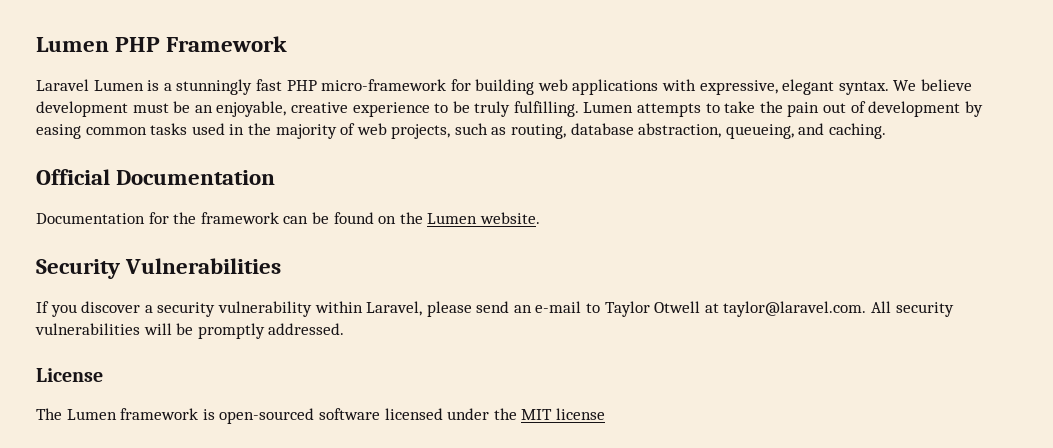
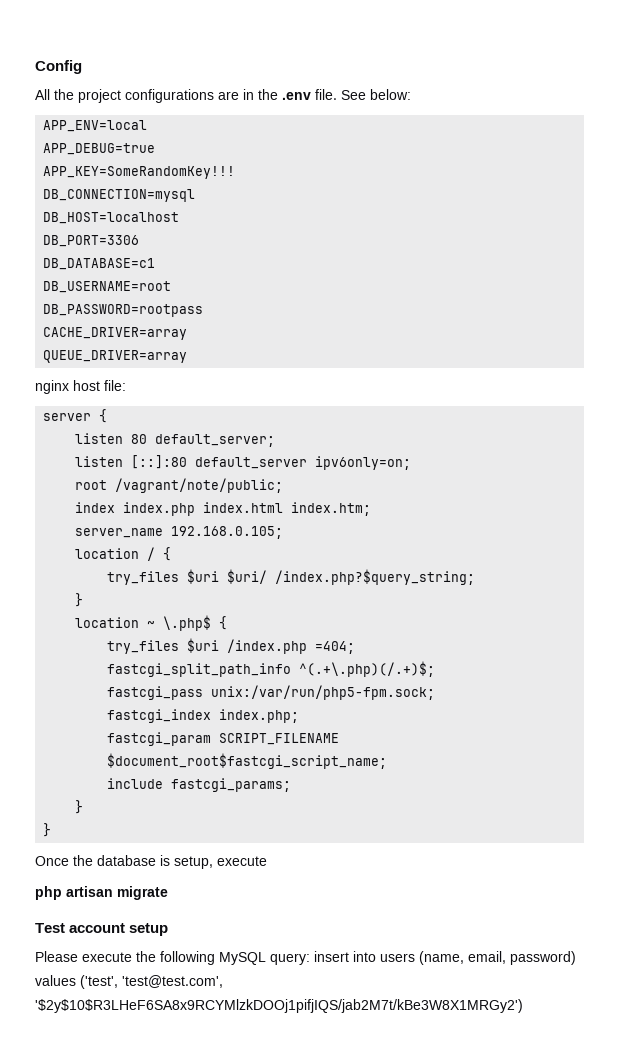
[36,36,288,52] [36,79,973,95] [36,101,983,117] [36,123,887,139] [36,169,276,185] [36,212,540,224] [36,258,282,279] [36,301,954,317] [35,323,345,339] [36,368,103,382] [36,408,605,424] Lumen PHP Framework // Laravel Lumen is a stunningly fast PHP micro-framework for building web applications with expressive, elegant syntax. We believe development must be an enjoyable, creative experience to be truly fulfilling. Lumen attempts to take the pain out of development by easing common tasks used in the majority of web projects, such as routing, database abstraction, queueing, and caching. // Official Documentation // Documentation for the framework can be found on the Lumen website. // Security Vulnerabilities // If you discover a security vulnerability within Laravel, please send an e-mail to Taylor Otwell at taylor@laravel.com. All security vulnerabilities will be promptly addressed. // License // The Lumen framework is open-sourced software licensed under the MIT license -> [35,60,82,74] [35,89,411,103] [43,120,148,132] [43,143,156,155] [43,166,236,179] [43,189,196,202] [43,212,180,224] [43,235,140,247] [43,258,156,270] [43,281,172,293] [43,304,204,317] [43,327,188,340] [43,350,188,363] [35,380,126,394] [43,409,108,423] [75,433,276,447] [75,455,412,470] [75,478,284,493] [75,502,372,516] [75,526,284,539] [75,547,172,561] [107,569,476,585] [75,593,84,607] [75,615,228,631] [107,638,356,654] [107,661,436,677] [107,685,436,700] [107,709,300,723] [107,732,340,746] [107,753,388,769] [107,778,292,792] [75,800,84,814] [43,823,52,837] [35,855,267,869] [35,886,168,900] [35,923,169,936] [35,951,576,965] [35,975,223,989] [35,999,523,1013] Config // All the project configurations are in the .env file. See below: // APP_ENV=local // APP_DEBUG=true // APP_KEY=SomeRandomKey!!! // DB_CONNECTION=mysql // DB_HOST=localhost // DB_PORT=3306 // DB_DATABASE=c1 // DB_USERNAME=root // DB_PASSWORD=rootpass // CACHE_DRIVER=array // QUEUE_DRIVER=array // nginx host file: // server { // listen 80 default_server; // listen [::]:80 default_server ipv6only=on; // root /vagrant/note/public; // index index.php index.html index.htm; // server_name 192.168.0.105; // location / { // try_files $uri $uri/ /index.php?$query_string; // } // location ~ \.php$ { // try_files $uri /index.php =404; // fastcgi_split_path_info ^(.+\.php)(/.+)$; // fastcgi_pass unix:/var/run/php5-fpm.sock; // fastcgi_index index.php; // fastcgi_param SCRIPT_FILENAME $document_root$fastcgi_script_name; // include fastcgi_params; // } // } // Once the database is setup, execute // php artisan migrate // Test account setup // Please execute the following MySQL query: insert into users (name, email, password) values ('test', 'test@test.com', '$2y$10$R3LHeF6SA8x9RCYMlzkDOOj1pifjIQS/jab2M7t/kBe3W8X1MRGy2')

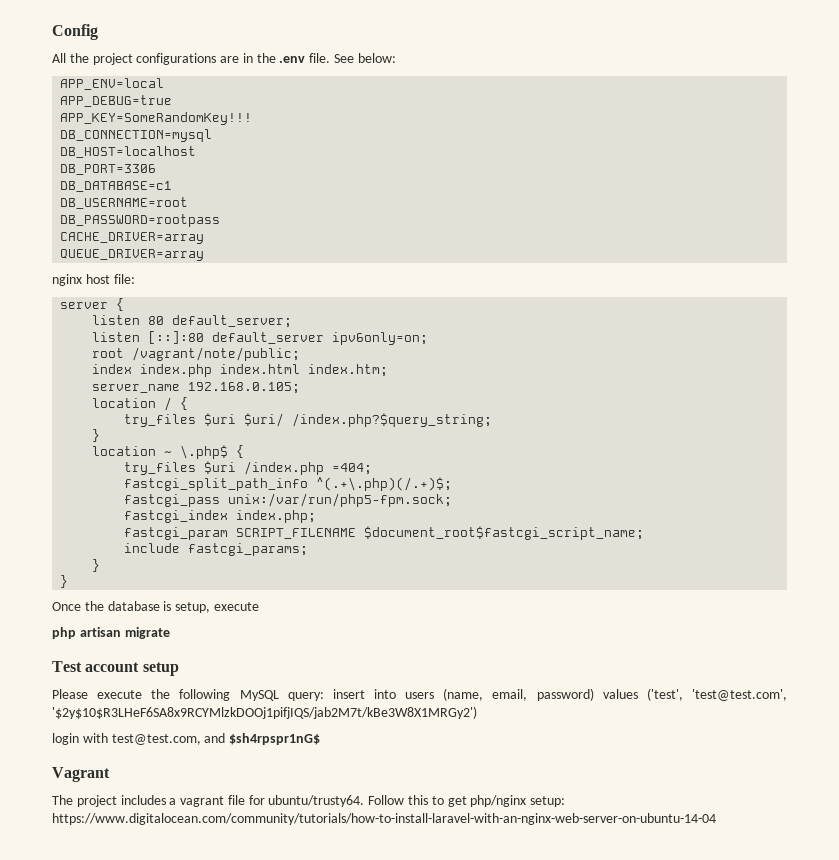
(523, 1006) none -> [52,733,321,745] [52,767,110,782] [52,795,566,807] [52,813,716,825] // login with test@test.com, and $sh4rpspr1nG$ // Vagrant // The project includes a vagrant file for ubuntu/trusty64. Follow this to get php/nginx setup: https://www.digitalocean.com/community/tutorials/how-to-install-laravel-with-an-nginx-web-server-on-ubuntu-14-04

